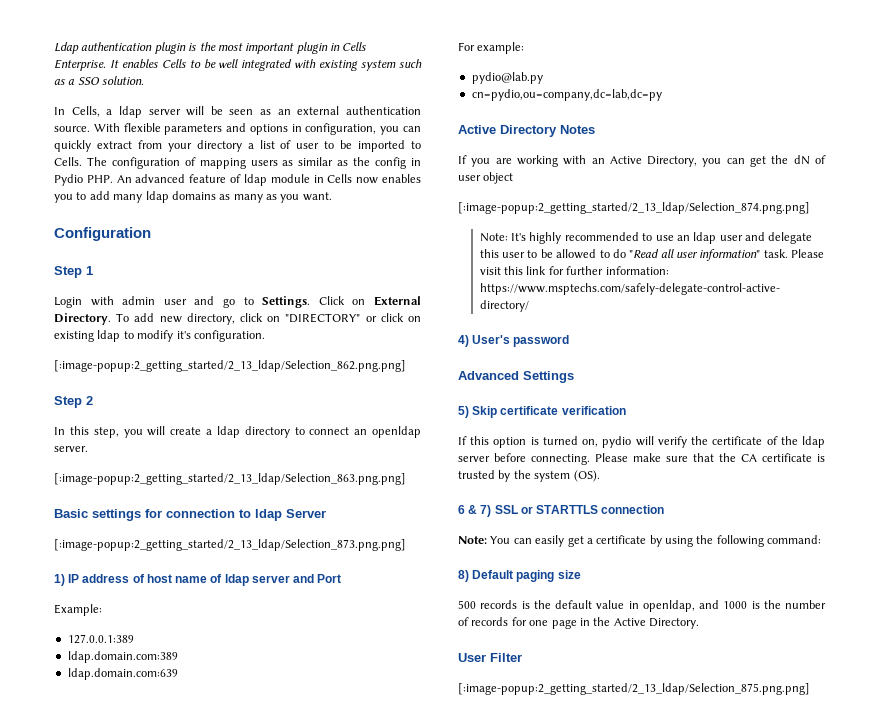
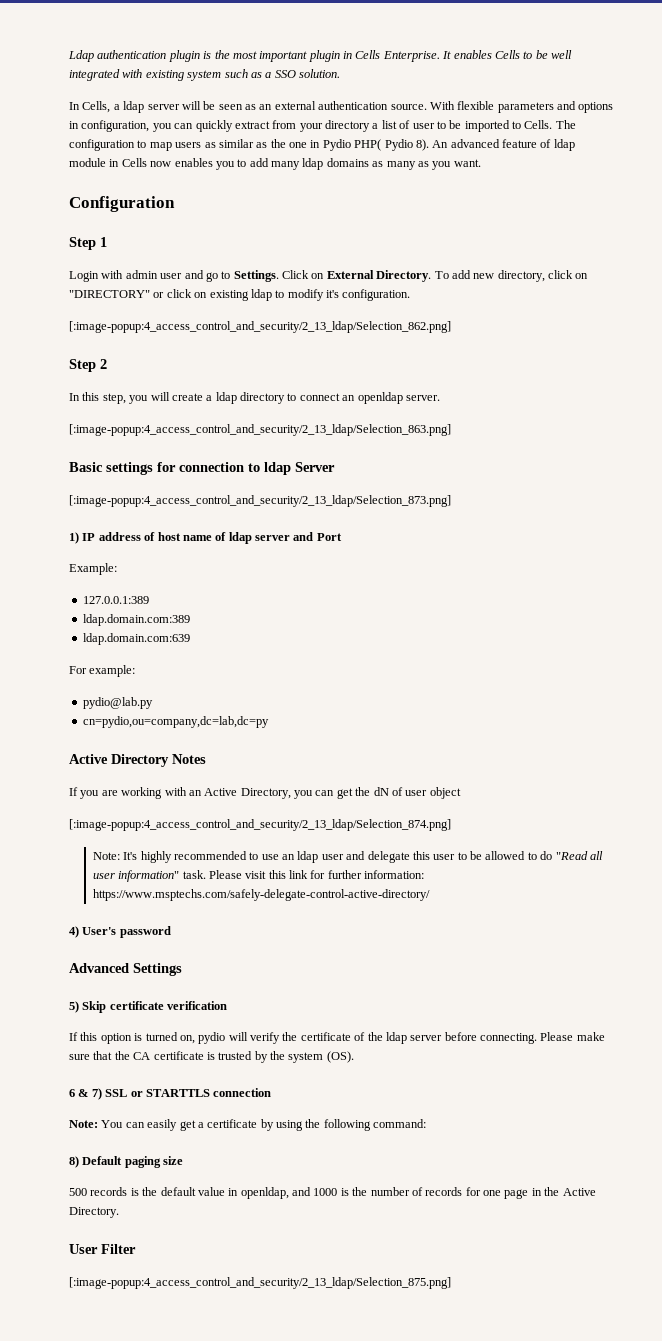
[184,157,246,169] of mapping -> [137,140,172,151] to map
[375,157,407,169] config -> [289,142,307,148] one
[86,175,113,183] PHP. -> [354,139,429,151] PHP( Pydio 8).
[54,360,406,372] [:image-popup:2_getting_started/2_13_ldap/Selection_862.png.png] -> [69,321,451,333] [:image-popup:4_access_control_and_security/2_13_ldap/Selection_862.png]
[54,473,406,485] [:image-popup:2_getting_started/2_13_ldap/Selection_863.png.png] -> [69,424,451,436] [:image-popup:4_access_control_and_security/2_13_ldap/Selection_863.png]
[54,539,406,551] [:image-popup:2_getting_started/2_13_ldap/Selection_873.png.png] -> [69,495,451,507] [:image-popup:4_access_control_and_security/2_13_ldap/Selection_873.png]
[458,202,810,214] [:image-popup:2_getting_started/2_13_ldap/Selection_874.png.png] -> [69,819,451,831] [:image-popup:4_access_control_and_security/2_13_ldap/Selection_874.png]
[458,683,810,695] [:image-popup:2_getting_started/2_13_ldap/Selection_875.png.png] -> [69,1277,451,1289] [:image-popup:4_access_control_and_security/2_13_ldap/Selection_875.png]

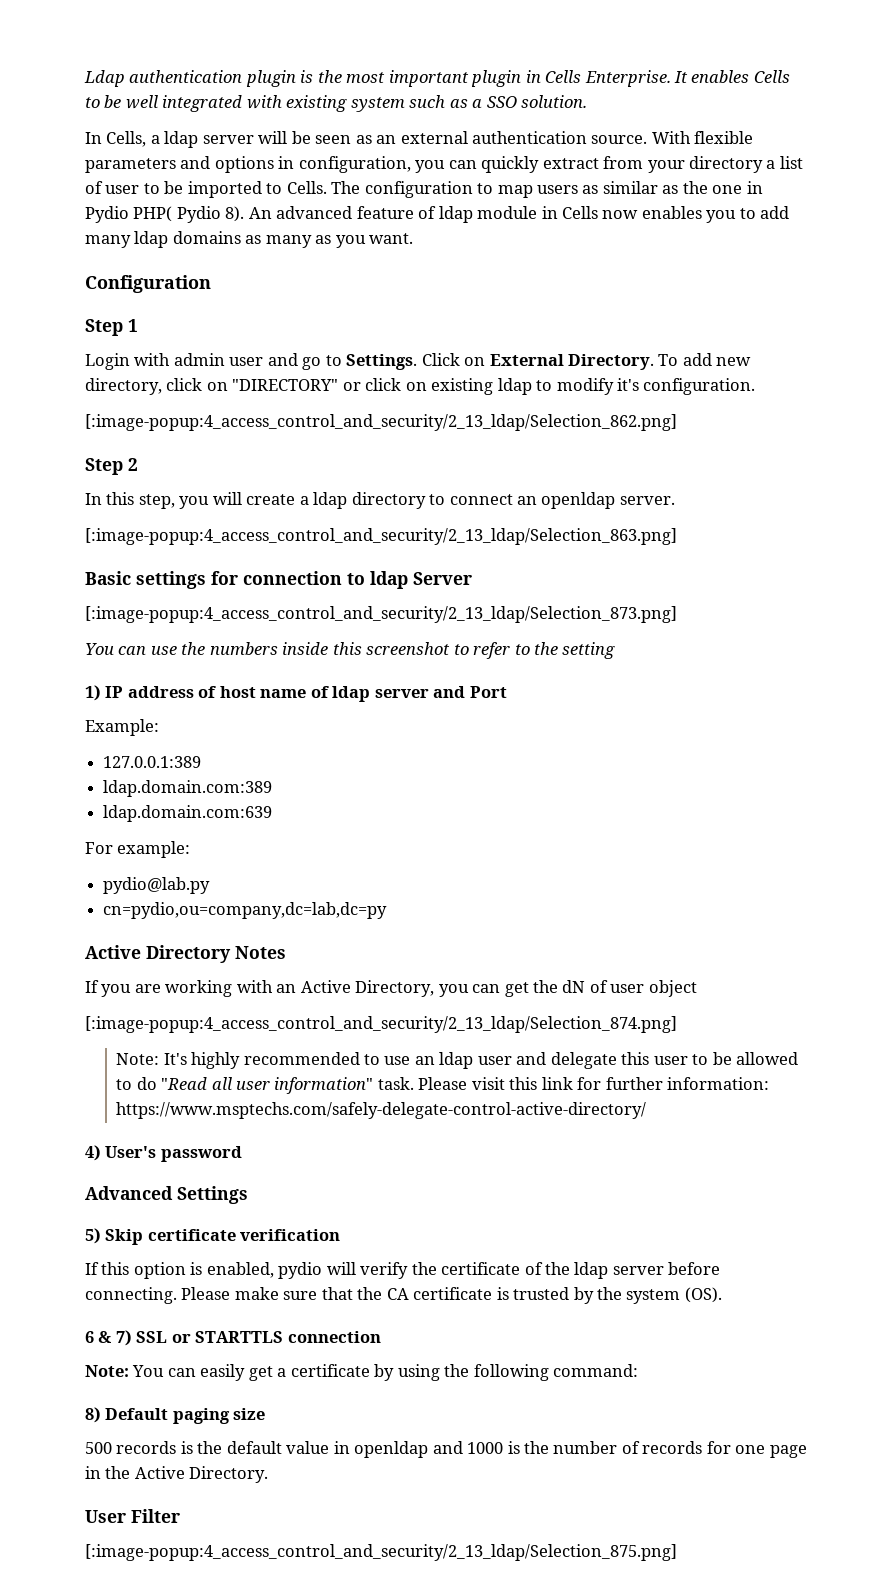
(451, 501) none -> [85,642,616,659] // You can use the numbers inside this screenshot to refer to the setting
[145,1032,195,1044] turned on, -> [206,1262,274,1278] enabled,
[240,1187,289,1199] openldap, -> [354,1441,429,1458] openldap

